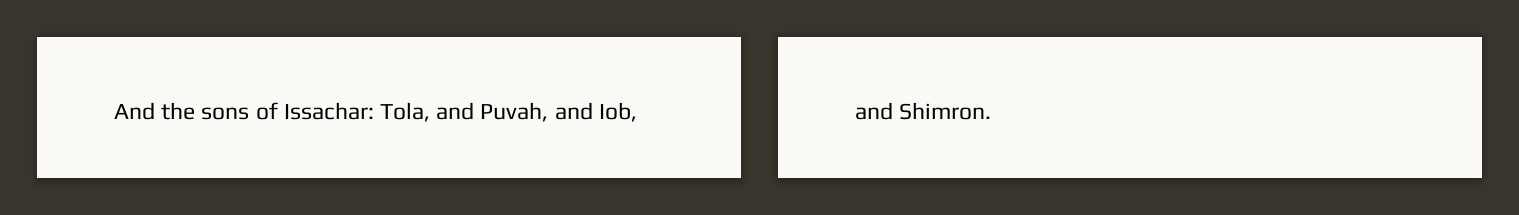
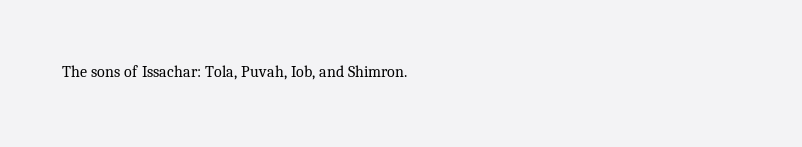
[114,102,196,120] And the -> [62,65,87,77] The
[436,102,593,122] and Puvah, and -> [240,65,287,80] Puvah,

